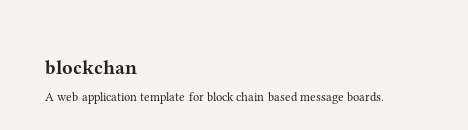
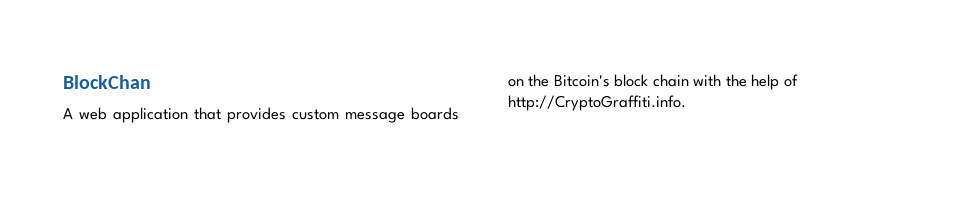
[45,60,137,75] blockchan -> [63,75,151,89] BlockChan
[140,92,385,104] template for block chain based message boards. -> [194,107,459,123] [508,74,798,90] [508,95,686,111] that provides custom message boards on the Bitcoin's block chain with the help of http://CryptoGraffiti.info.

